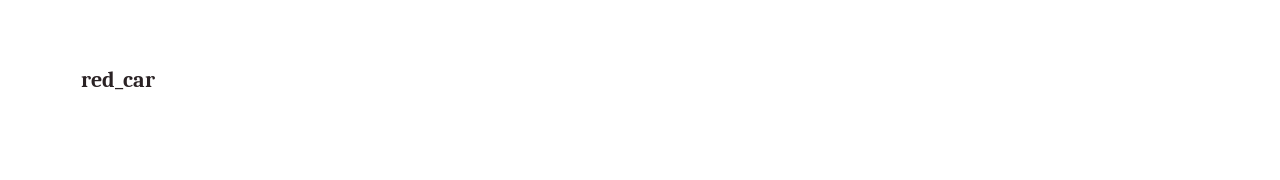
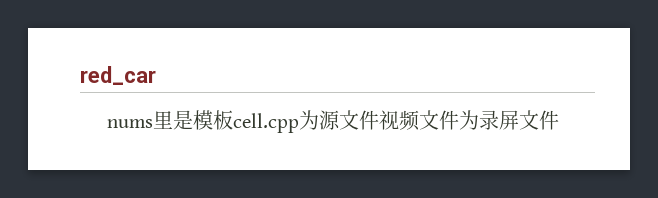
(155, 80) none -> [107,110,560,133] // nums里是模板cell.cpp为源文件视频文件为录屏文件

